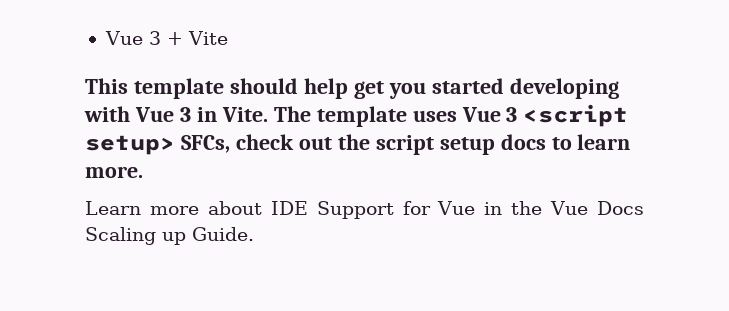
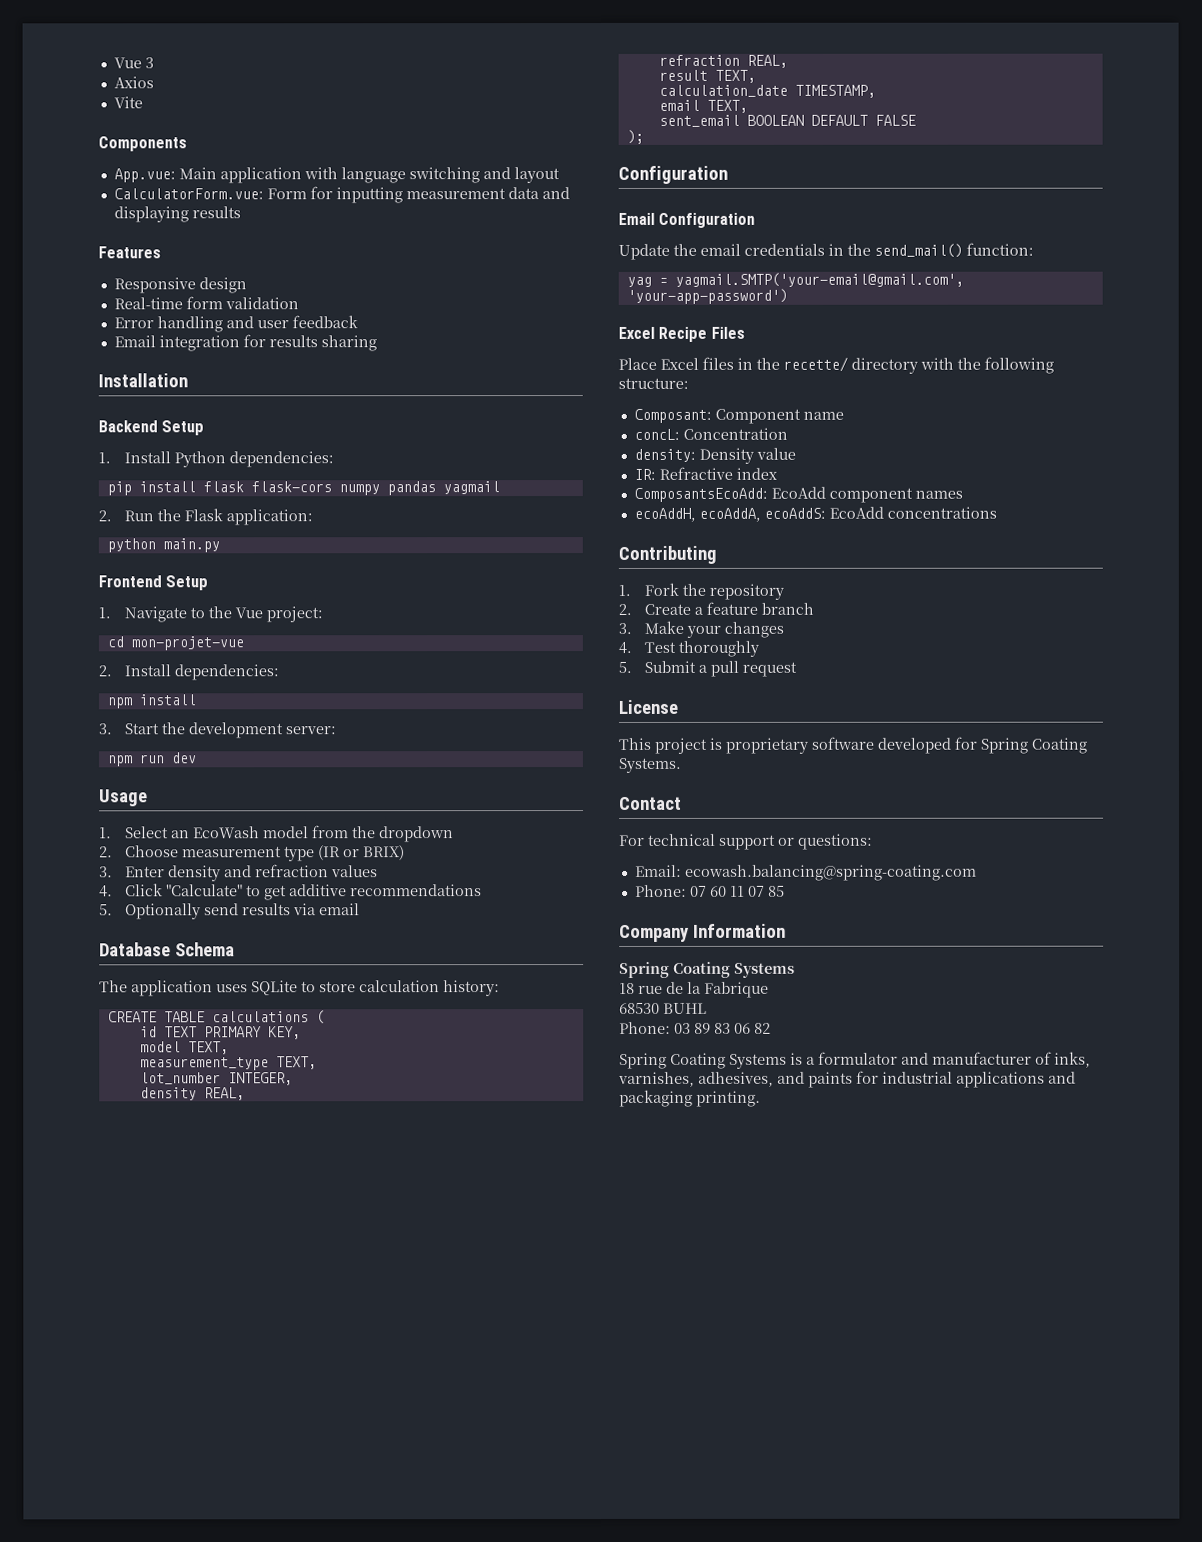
[104,31,183,45] Vue 3 + -> [113,57,154,69] [113,76,154,89] Vue 3 // Axios //
[85,78,619,99] [84,104,629,127] [85,134,631,155] [85,166,143,178] [85,201,644,219] [85,227,254,245] This template should help get you started developing with Vue 3 in Vite. The template uses Vue 3 <script setup> SFCs, check out the script setup docs to learn more. // Learn more about IDE Support for Vue in the Vue Docs Scaling up Guide. -> [98,136,187,152] [113,167,560,184] [113,186,570,204] [113,206,241,223] [98,246,161,259] [113,277,247,294] [113,296,299,310] [113,315,358,333] [113,334,377,352] [98,373,188,388] [98,420,205,436] [98,451,335,468] [106,481,500,496] [98,508,314,526] [106,538,220,553] [98,575,209,591] [98,606,324,623] [106,636,244,651] [98,664,280,681] [106,694,196,709] [98,722,337,739] [106,752,196,767] [99,789,148,807] [99,825,455,843] [99,845,406,862] [99,864,379,882] [99,883,483,901] [99,903,361,920] [99,942,235,957] [99,980,500,997] [107,1010,325,1025] [139,1026,301,1040] [139,1041,229,1055] [139,1056,317,1071] [139,1072,293,1086] [139,1087,245,1101] [658,54,788,68] [658,69,756,83] [658,84,876,98] [658,99,748,113] [658,114,916,127] [626,129,644,144] [618,165,728,184] [618,212,756,228] [618,242,1034,260] [626,272,964,287] [626,288,788,304] [618,326,745,342] [618,356,1054,374] [618,377,689,389] [633,408,844,424] [633,427,788,440] [633,447,796,464] [633,466,778,480] [633,486,963,503] [633,506,997,522] [618,545,717,564] [618,582,785,600] [618,601,815,615] [618,620,785,638] [618,640,760,657] [618,660,798,677] [618,699,678,714] [618,736,1087,754] [618,757,682,773] [619,796,682,810] [619,833,873,850] [634,864,977,881] [634,884,785,897] [619,923,786,942] [619,961,795,978] [619,981,769,998] [619,1002,707,1014] [619,1021,771,1034] [619,1051,1091,1069] [618,1070,1076,1088] [619,1089,761,1107] Components // App.vue: Main application with language switching and layout // CalculatorForm.vue: Form for inputting measurement data and displaying results // Features // Responsive design // Real-time form validation // Error handling and user feedback // Email integration for results sharing // Installation // Backend Setup // 1. Install Python dependencies: // pip install flask flask-cors numpy pandas yagmail // 2. Run the Flask application: // python main.py // Frontend Setup // 1. Navigate to the Vue project: // cd mon-projet-vue // 2. Install dependencies: // npm install // 3. Start the development server: // npm run dev // Usage // 1. Select an EcoWash model from the dropdown // 2. Choose measurement type (IR or BRIX) // 3. Enter density and refraction values // 4. Click "Calculate" to get additive recommendations // 5. Optionally send results via email // Database Schema // The application uses SQLite to store calculation history: // CREATE TABLE calculations ( // id TEXT PRIMARY KEY, // model TEXT, // measurement_type TEXT, // lot_number INTEGER, // density REAL, // refraction REAL, // result TEXT, // calculation_date TIMESTAMP, // email TEXT, // sent_email BOOLEAN DEFAULT FALSE // ); // Configuration // Email Configuration // Update the email credentials in the send_mail() function: // yag = yagmail.SMTP('your-email@gmail.com', 'your-app-password') // Excel Recipe Files // Place Excel files in the recette/ directory with the following structure: // Composant: Component name // concL: Concentration // density: Density value // IR: Refractive index // ComposantsEcoAdd: EcoAdd component names // ecoAddH, ecoAddA, ecoAddS: EcoAdd concentrations // Contributing // 1. Fork the repository // 2. Create a feature branch // 3. Make your changes // 4. Test thoroughly // 5. Submit a pull request // License // This project is proprietary software developed for Spring Coating Systems. // Contact // For technical support or questions: // Email: ecowash.balancing@spring-coating.com // Phone: 07 60 11 07 85 // Company Information // Spring Coating Systems // 18 rue de la Fabrique // 68530 BUHL // Phone: 03 89 83 06 82 // Spring Coating Systems is a formulator and manufacturer of inks, varnishes, adhesives, and paints for industrial applications and packaging printing.

